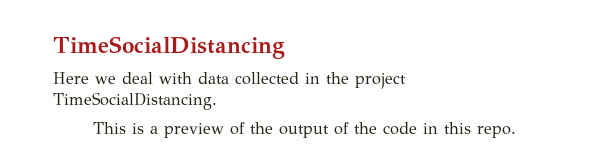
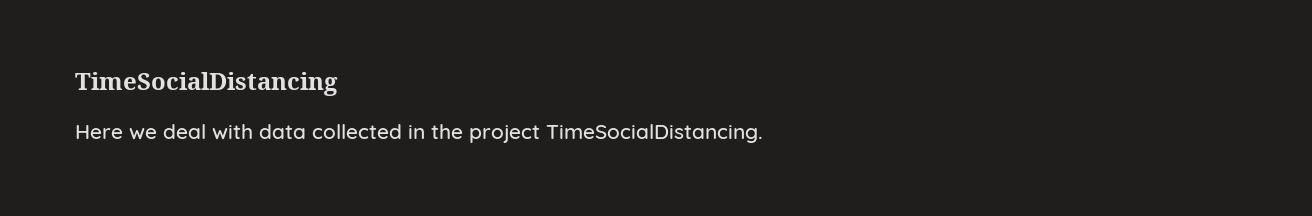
[92,122,516,138] // This is a preview of the output of the code in this repo. -> (763, 133) none

